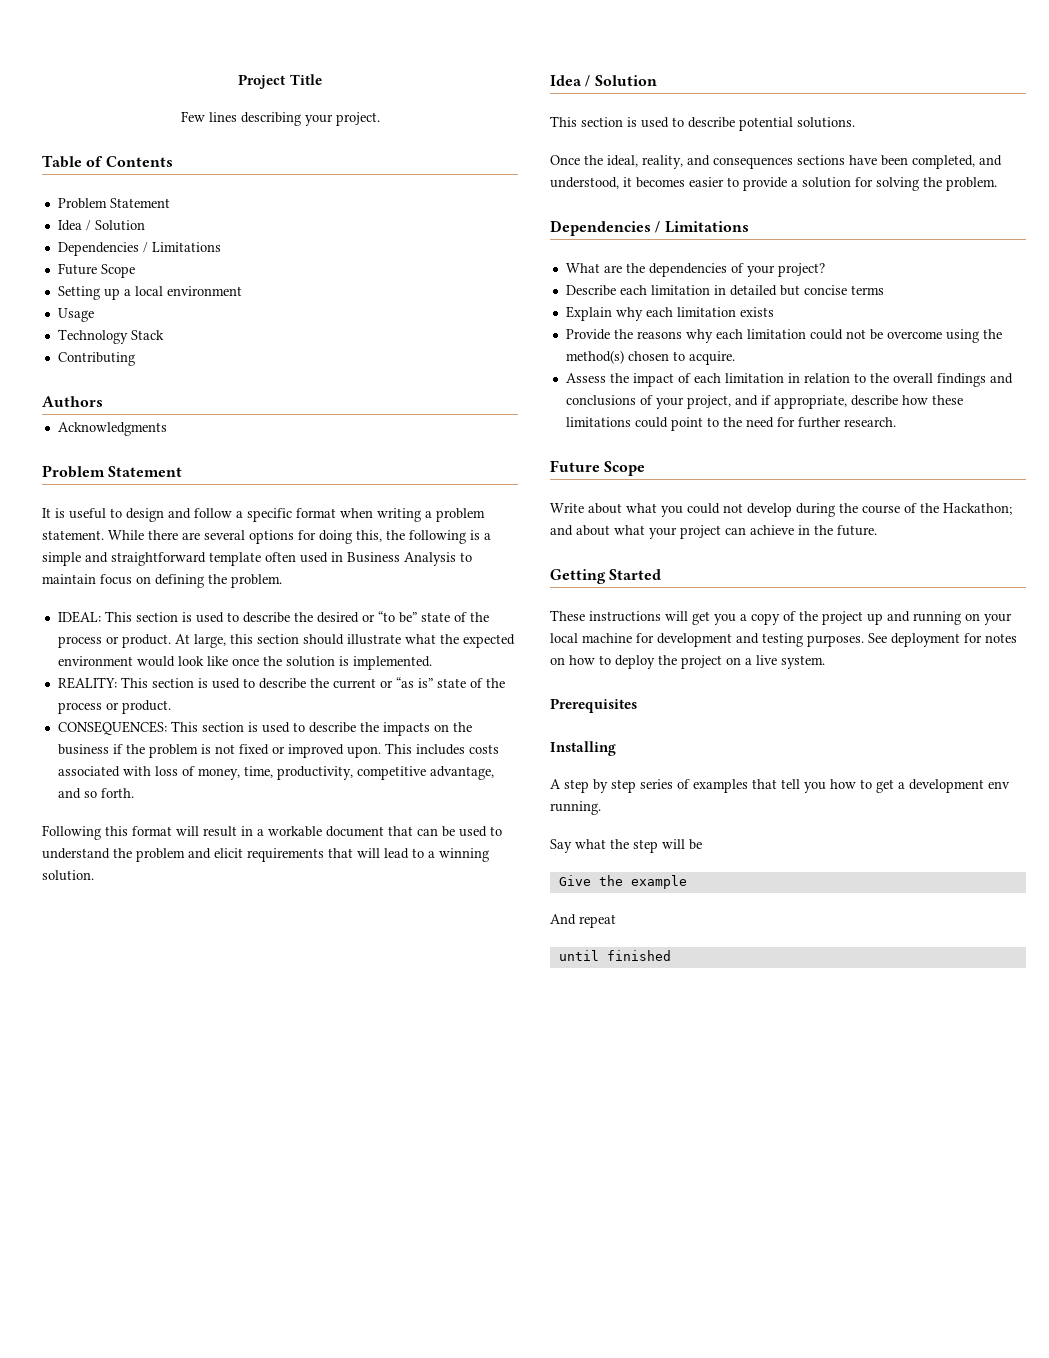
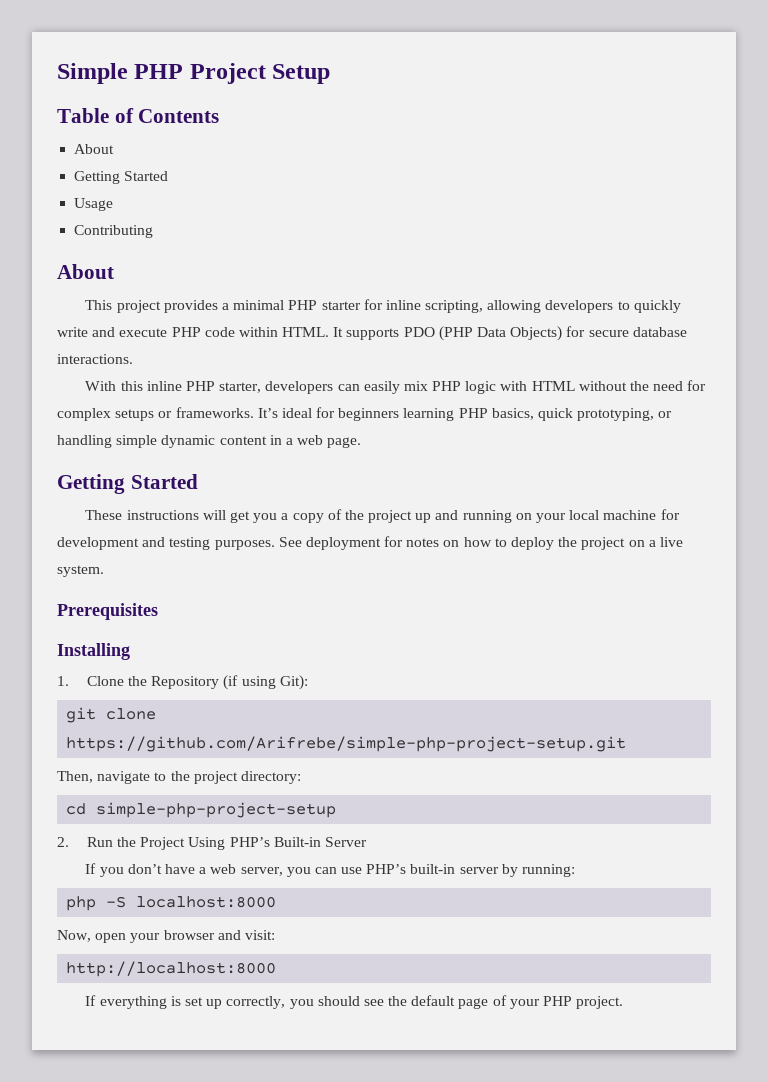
[238,74,322,89] [180,111,380,126] [42,155,173,168] [57,198,170,209] [57,220,145,231] [57,242,221,256] [57,263,135,278] [57,286,242,300] Project Title // Few lines describing your project. // Table of Contents // Problem Statement // Idea / Solution // Dependencies / Limitations // Future Scope // Setting up a local environment -> [57,63,331,84] [57,108,220,123] [74,144,115,154] [74,171,169,184] Simple PHP Project Setup // Table of Contents // About // Getting Started
[57,329,164,344] // Technology Stack -> (114, 204) none
[42,396,103,407] [57,422,167,436] [42,465,183,478] [42,508,485,522] [42,530,491,544] [42,552,472,566] [42,574,282,588] [57,611,489,623] [57,634,515,648] [57,656,432,670] [57,677,505,689] [57,700,171,714] [57,721,472,736] [57,743,499,758] [57,766,494,780] [57,788,134,799] [42,825,502,840] [42,848,489,862] [42,870,94,881] [550,75,657,87] [550,116,855,131] [550,155,1002,169] [550,177,997,191] [550,220,749,236] [565,263,825,277] [565,285,884,296] [565,306,774,321] [565,329,1002,343] [565,350,735,365] [565,373,1013,387] [565,395,963,409] [565,417,896,431] [550,460,646,476] [550,503,1012,517] [550,525,877,539] Authors // Acknowledgments // Problem Statement // It is useful to design and follow a specific format when writing a problem statement. While there are several options for doing this, the following is a simple and straightforward template often used in Business Analysis to maintain focus on defining the problem. // IDEAL: This section is used to describe the desired or “to be” state of the process or product. At large, this section should illustrate what the expected environment would look like once the solution is implemented. // REALITY: This section is used to describe the current or “as is” state of the process or product. // CONSEQUENCES: This section is used to describe the impacts on the business if the problem is not fixed or improved upon. This includes costs associated with loss of money, time, productivity, competitive advantage, and so forth. // Following this format will result in a workable document that can be used to understand the problem and elicit requirements that will lead to a winning solution. // Idea / Solution // This section is used to describe potential solutions. // Once the ideal, reality, and consequences sections have been completed, and understood, it becomes easier to provide a solution for solving the problem. // Dependencies / Limitations // What are the dependencies of your project? // Describe each limitation in detailed but concise terms // Explain why each limitation exists // Provide the reasons why each limitation could not be overcome using the method(s) chosen to acquire. // Assess the impact of each limitation in relation to the overall findings and conclusions of your project, and if appropriate, describe how these limitations could point to the need for further research. // Future Scope // Write about what you could not develop during the course of the Hackathon; and about what your project can achieve in the future. -> [57,264,114,279] [85,299,681,313] [57,326,687,341] [57,354,133,364] [85,380,707,394] [57,407,673,421] [57,435,362,448] About // This project provides a minimal PHP starter for inline scripting, allowing developers to quickly write and execute PHP code within HTML. It supports PDO (PHP Data Objects) for secure database interactions. // With this inline PHP starter, developers can easily mix PHP logic with HTML without the need for complex setups or frameworks. It’s ideal for beginners learning PHP basics, quick prototyping, or handling simple dynamic content in a web page.
[550,779,1010,793] [550,801,601,815] [550,839,702,853] [558,875,687,889] [550,914,616,928] [558,950,671,961] A step by step series of examples that tell you how to get a development env running. // Say what the step will be // Give the example // And repeat // until finished -> [57,675,308,690] [66,707,157,723] [66,736,627,752] [57,771,301,784] [66,802,337,818] [57,837,367,850] [85,863,575,877] [66,896,277,911] [57,930,275,943] [66,961,277,977] [85,995,624,1009] 1. Clone the Repository (if using Git): // git clone https://github.com/Arifrebe/simple-php-project-setup.git // Then, navigate to the project directory: // cd simple-php-project-setup // 2. Run the Project Using PHP’s Built-in Server // If you don’t have a web server, you can use PHP’s built-in server by running: // php -S localhost:8000 // Now, open your browser and visit: // http://localhost:8000 // If everything is set up correctly, you should see the default page of your PHP project.

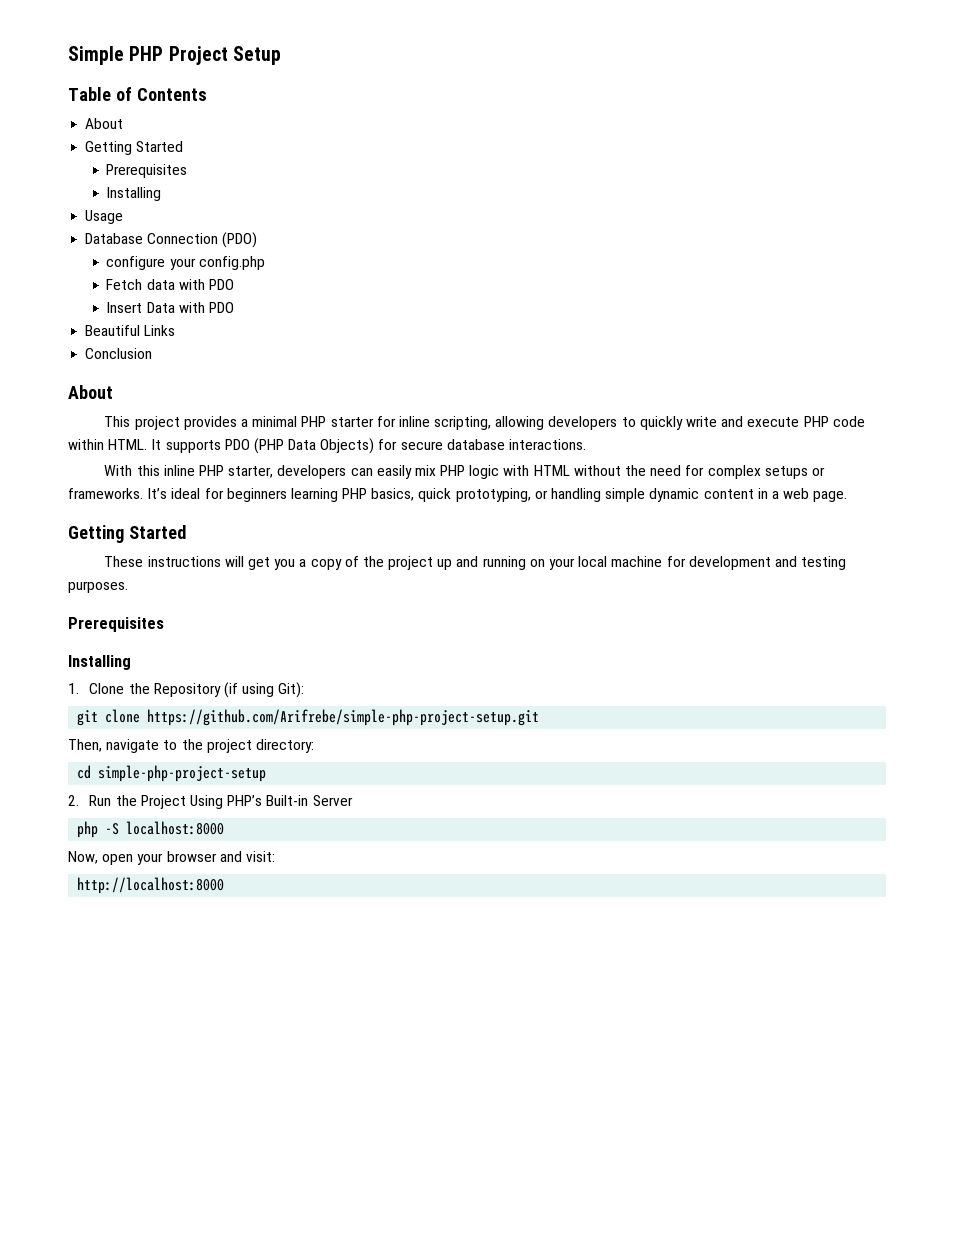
(169, 176) none -> [106,164,188,178] [106,187,162,201] // Prerequisites // Installing
[74,225,154,238] Contributing -> [85,232,258,248] [106,256,265,270] [106,279,235,290] [106,302,235,313] [85,325,176,336] [85,348,153,359] Database Connection (PDO) // configure your config.php // Fetch data with PDO // Insert Data with PDO // Beautiful Links // Conclusion
[278,536,683,550] [57,565,104,577] See deployment for notes on how to deploy the project on a live system. -> (128, 587) none
[85,863,575,877] // If you don’t have a web server, you can use PHP’s built-in server by running: -> (353, 800) none
[85,995,624,1009] // If everything is set up correctly, you should see the default page of your PHP project. -> (225, 885) none

